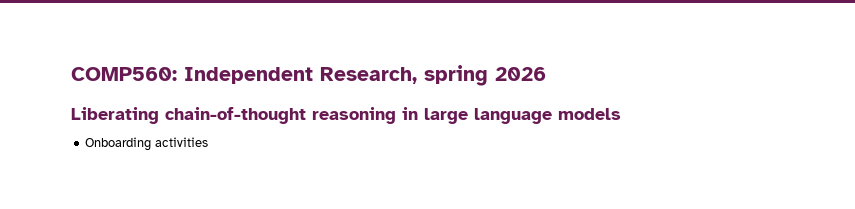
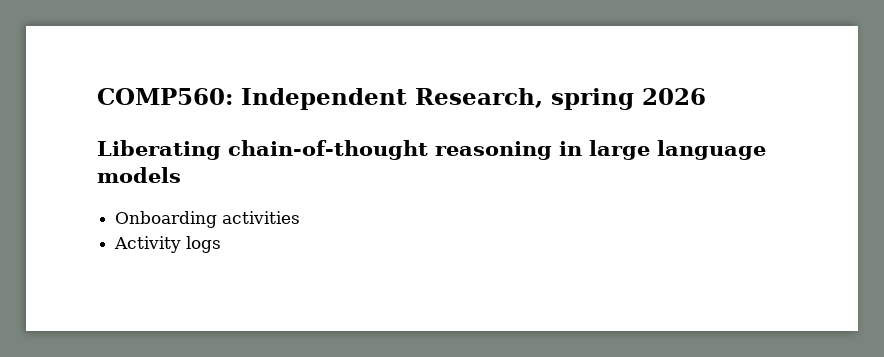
(209, 142) none -> [114,236,222,253] // Activity logs

